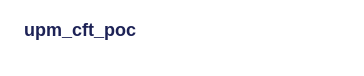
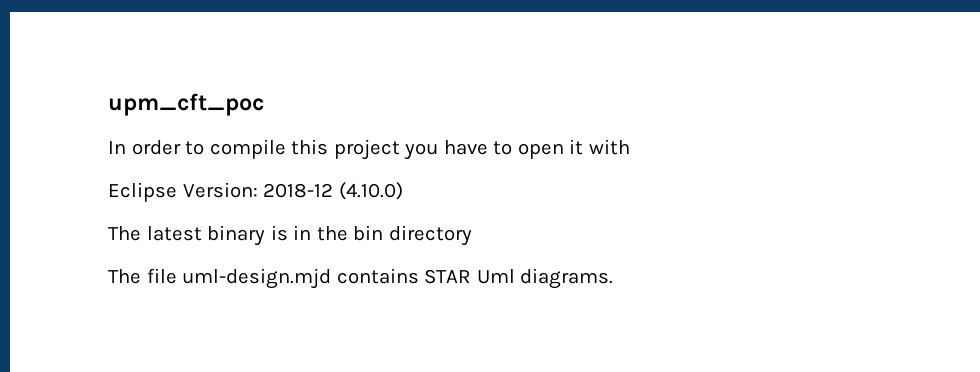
(136, 31) none -> [108,139,630,160] [108,182,403,202] [108,225,472,246] [108,268,614,289] // In order to compile this project you have to open it with // Eclipse Version: 2018-12 (4.10.0) // The latest binary is in the bin directory // The file uml-design.mjd contains STAR Uml diagrams.

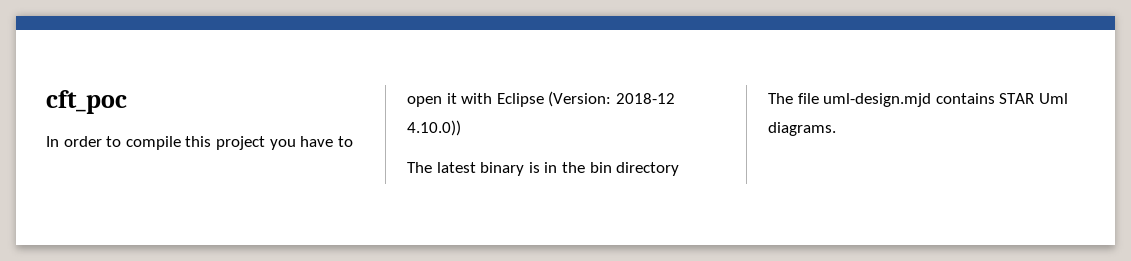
[108,93,264,116] upm_cft_poc -> [46,90,127,114] cft_poc
[108,182,403,202] // Eclipse Version: 2018-12 (4.10.0) -> [496,91,675,107] [407,120,461,136] Eclipse (Version: 2018-12 4.10.0))

